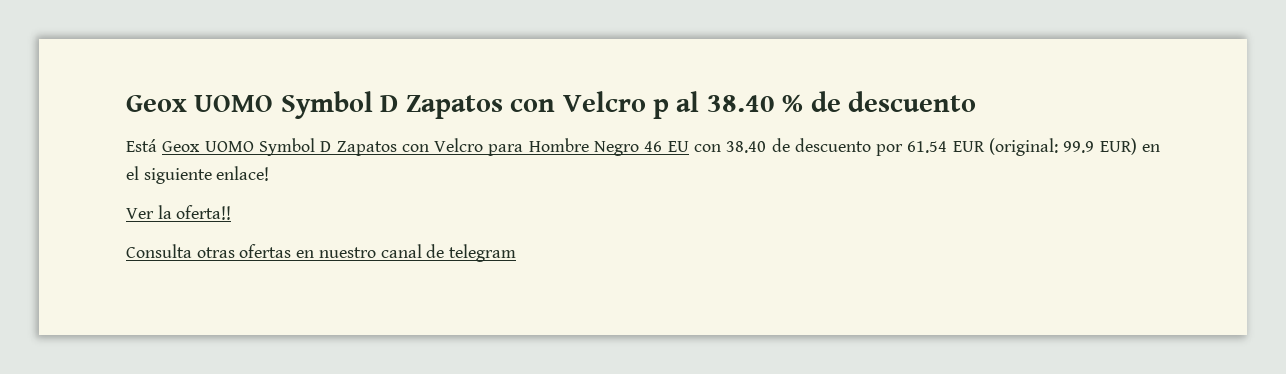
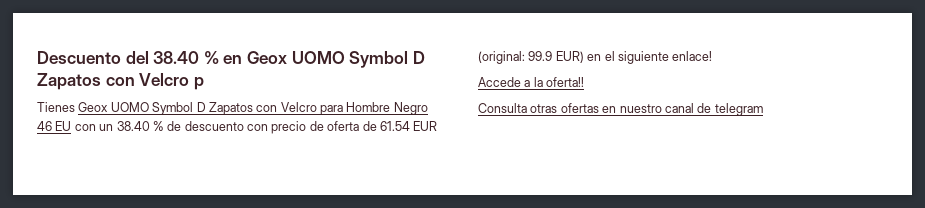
(126, 103) none -> [37,51,243,64] Descuento del 38.40 % en
[676,91,977,112] [126,139,157,152] al 38.40 % de descuento // Está -> [37,102,75,112] // Tienes
[726,138,904,156] 38.40 de descuento por -> [99,121,377,134] un 38.40 % de descuento con precio de oferta de
[126,208,154,219] Ver -> [478,77,531,87] Accede a

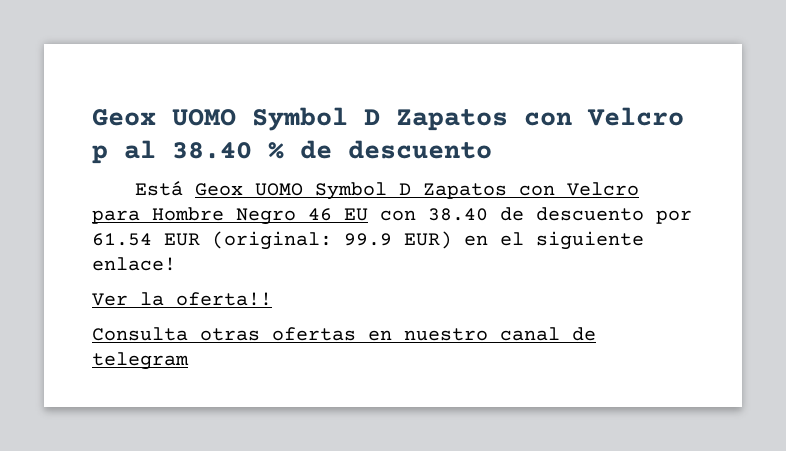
[37,51,243,64] Descuento del 38.40 % en -> (92, 117) none
[37,102,75,112] // Tienes -> [124,140,492,159] [134,181,183,196] al 38.40 % de descuento // Está
[99,121,377,134] un 38.40 % de descuento con precio de oferta de -> [428,207,692,224] 38.40 de descuento por
[478,77,531,87] Accede a -> [92,293,128,306] Ver

